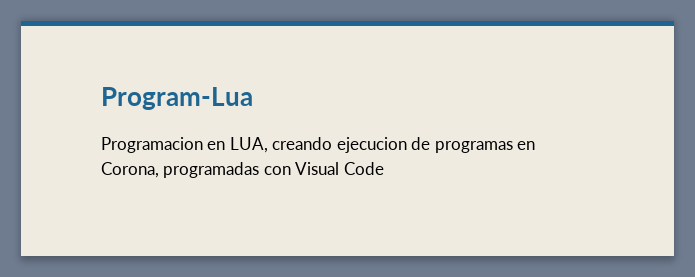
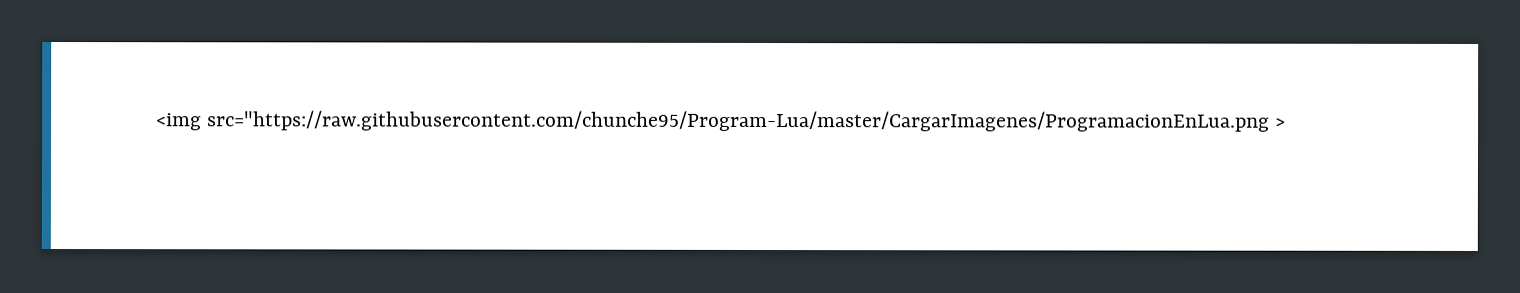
[101,87,253,110] [101,137,536,153] [101,162,384,178] Program-Lua // Programacion en LUA, creando ejecucion de programas en Corona, programadas con Visual Code -> [156,110,1287,132] <img src="https://raw.githubusercontent.com/chunche95/Program-Lua/master/CargarImagenes/ProgramacionEnLua.png >

